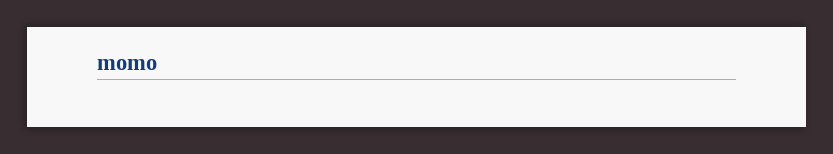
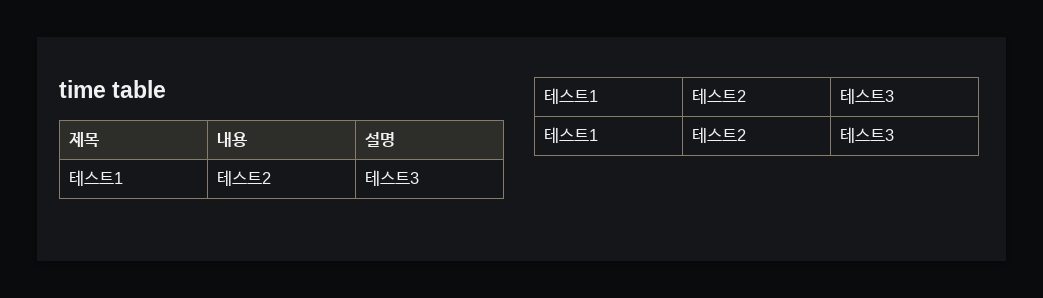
[97,59,157,70] momo -> [59,80,167,98] [68,132,100,147] [216,132,248,147] [364,132,395,147] [68,170,123,186] [216,170,271,186] [364,170,419,186] [543,88,598,104] [691,88,746,104] [839,88,894,104] [543,127,598,143] [691,127,746,143] [839,127,894,143] time table // 제목 | 내용 | 설명 // 테스트1 | 테스트2 | 테스트3 // 테스트1 | 테스트2 | 테스트3 // 테스트1 | 테스트2 | 테스트3

